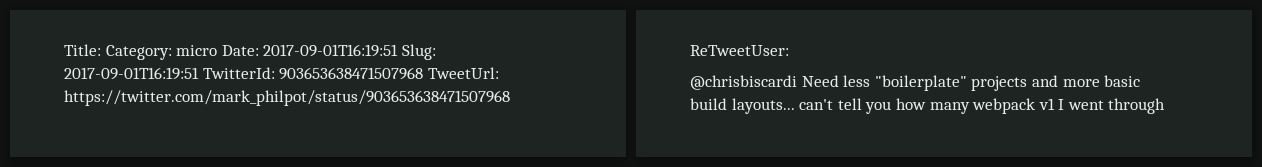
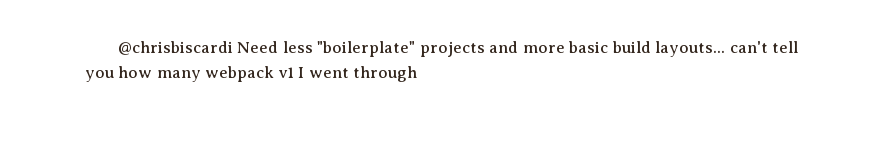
[64,44,436,60] [64,67,499,80] [64,90,510,106] [690,45,789,56] Title: Category: micro Date: 2017-09-01T16:19:51 Slug: 2017-09-01T16:19:51 TwitterId: 903653638471507968 TweetUrl: https://twitter.com/mark_philpot/status/903653638471507968 ReTweetUser: // -> (117, 48) none

